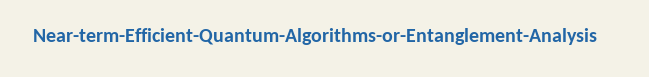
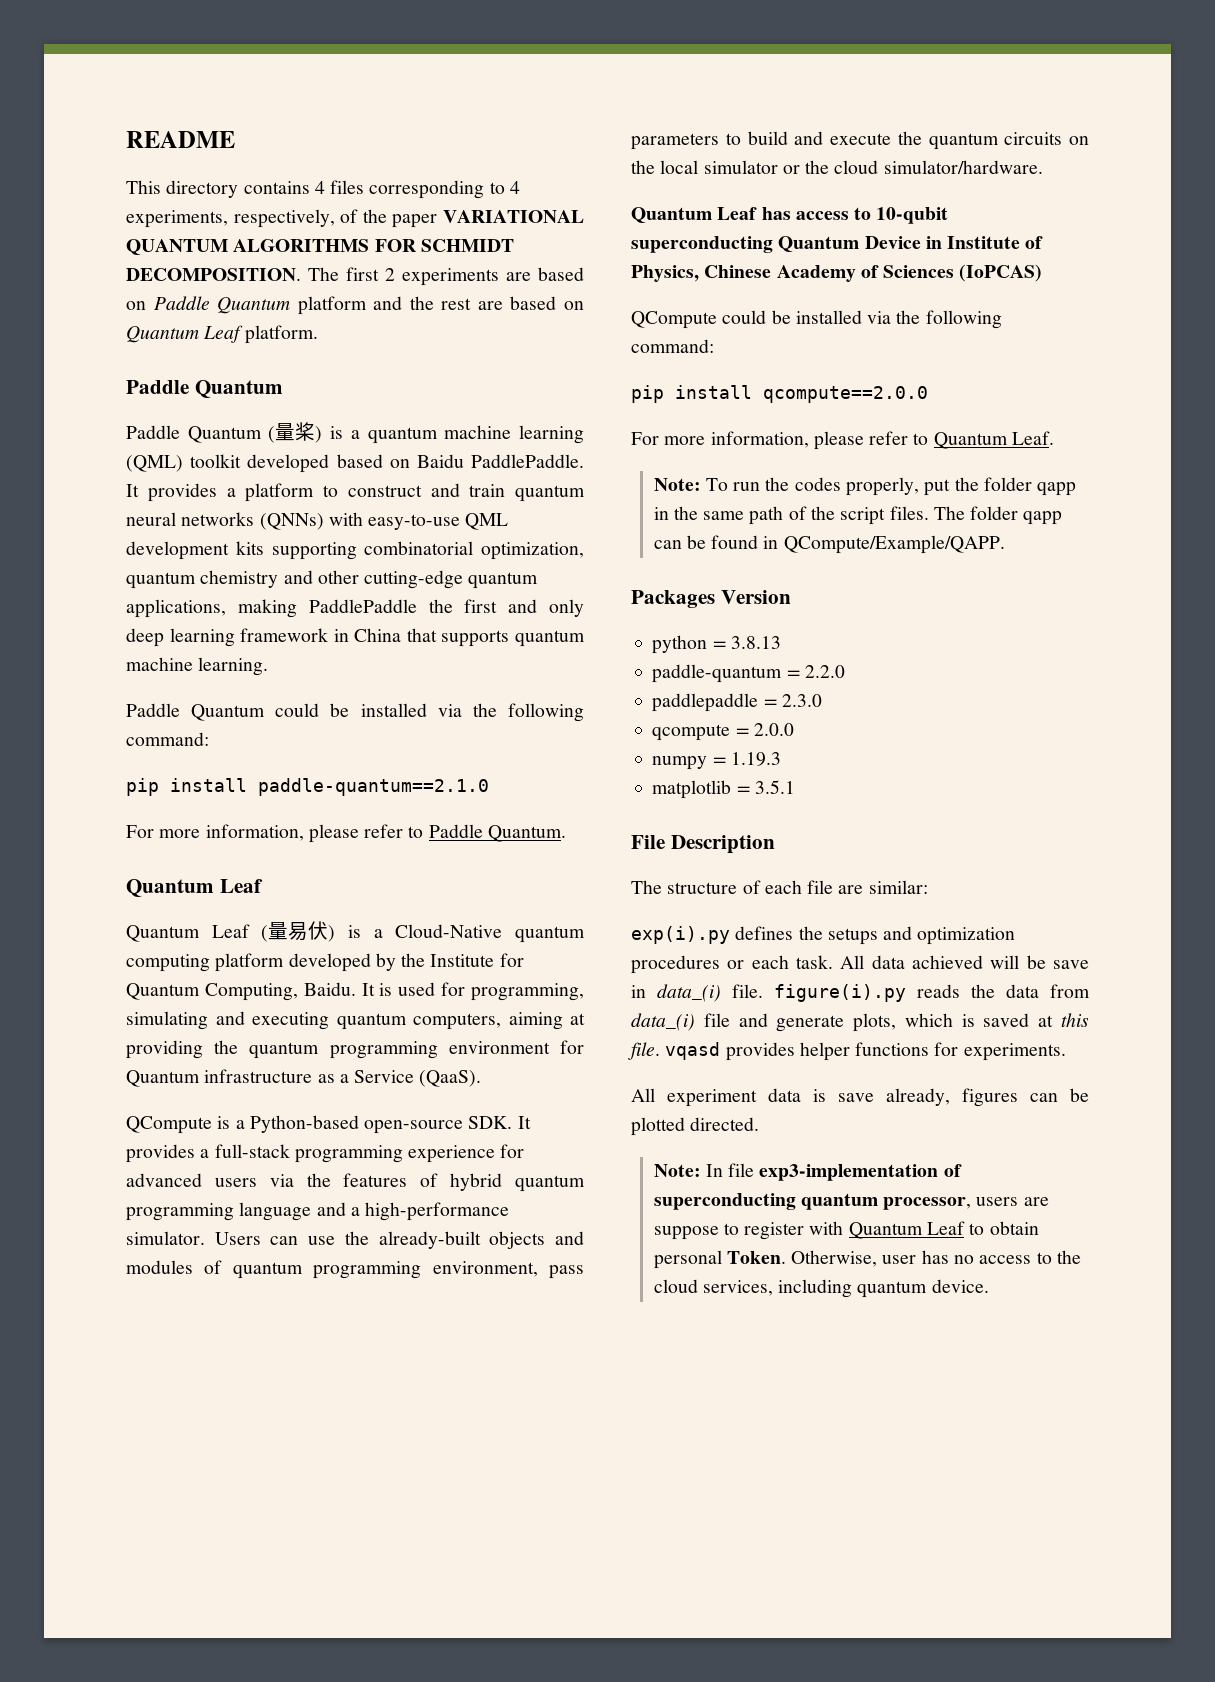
[33,28,597,45] Near-term-Efficient-Quantum-Algorithms-or-Entanglement-Analysis -> [126,131,235,148] [126,180,520,199] [126,209,584,228] [126,239,514,255] [126,267,584,286] [126,296,584,315] [126,325,318,344] [126,380,283,398] [126,422,584,444] [126,454,584,473] [126,483,585,502] [126,512,509,530] [126,541,584,560] [126,570,539,589] [126,599,584,618] [126,628,585,647] [126,657,269,676] [126,703,584,722] [126,732,209,746] [126,778,489,796] [126,824,566,843] [126,879,263,897] [126,921,585,943] [126,953,524,972] [126,982,584,1001] [126,1011,585,1030] [126,1040,584,1059] [126,1069,482,1087] [126,1115,531,1134] [126,1144,525,1163] [126,1173,585,1192] [126,1202,510,1221] [126,1231,584,1249] [126,1260,584,1279] [631,131,1089,150] [631,160,1043,174] [631,207,949,224] [631,236,1044,253] [631,264,1043,282] [631,310,1002,329] [631,339,714,353] [631,385,928,403] [631,431,1054,450] [653,477,1077,496] [653,506,1063,525] [653,535,1005,554] [631,590,791,608] [652,635,781,654] [652,664,845,683] [652,693,822,712] [652,723,794,741] [652,752,781,770] [652,780,795,799] [631,835,775,854] [631,880,928,894] [631,926,1016,945] [631,955,1089,974] [631,984,1090,1002] [631,1013,1089,1032] [628,1042,1066,1061] [631,1088,1089,1107] [631,1117,760,1136] [653,1163,962,1181] [653,1193,1049,1210] [653,1221,1039,1240] [653,1250,1081,1269] [653,1279,989,1298] README // This directory contains 4 files corresponding to 4 experiments, respectively, of the paper VARIATIONAL QUANTUM ALGORITHMS FOR SCHMIDT DECOMPOSITION. The first 2 experiments are based on Paddle Quantum platform and the rest are based on Quantum Leaf platform. // Paddle Quantum // Paddle Quantum (量桨) is a quantum machine learning (QML) toolkit developed based on Baidu PaddlePaddle. It provides a platform to construct and train quantum neural networks (QNNs) with easy-to-use QML development kits supporting combinatorial optimization, quantum chemistry and other cutting-edge quantum applications, making PaddlePaddle the first and only deep learning framework in China that supports quantum machine learning. // Paddle Quantum could be installed via the following command: // pip install paddle-quantum==2.1.0 // For more information, please refer to Paddle Quantum. // Quantum Leaf // Quantum Leaf (量易伏) is a Cloud-Native quantum computing platform developed by the Institute for Quantum Computing, Baidu. It is used for programming, simulating and executing quantum computers, aiming at providing the quantum programming environment for Quantum infrastructure as a Service (QaaS). // QCompute is a Python-based open-source SDK. It provides a full-stack programming experience for advanced users via the features of hybrid quantum programming language and a high-performance simulator. Users can use the already-built objects and modules of quantum programming environment, pass parameters to build and execute the quantum circuits on the local simulator or the cloud simulator/hardware. // Quantum Leaf has access to 10-qubit superconducting Quantum Device in Institute of Physics, Chinese Academy of Sciences (IoPCAS) // QCompute could be installed via the following command: // pip install qcompute==2.0.0 // For more information, please refer to Quantum Leaf. // Note: To run the codes properly, put the folder qapp in the same path of the script files. The folder qapp can be found in QCompute/Example/QAPP. // Packages Version // python = 3.8.13 // paddle-quantum = 2.2.0 // paddlepaddle = 2.3.0 // qcompute = 2.0.0 // numpy = 1.19.3 // matplotlib = 3.5.1 // File Description // The structure of each file are similar: // exp(i).py defines the setups and optimization procedures or each task. All data achieved will be save in data_(i) file. figure(i).py reads the data from data_(i) file and generate plots, which is saved at this file. vqasd provides helper functions for experiments. // All experiment data is save already, figures can be plotted directed. // Note: In file exp3-implementation of superconducting quantum processor, users are suppose to register with Quantum Leaf to obtain personal Token. Otherwise, user has no access to the cloud services, including quantum device.

